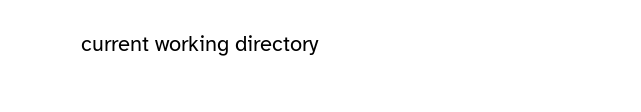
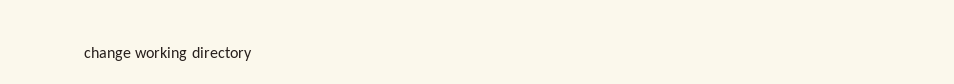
[81,37,149,51] current -> [84,47,131,61] change

